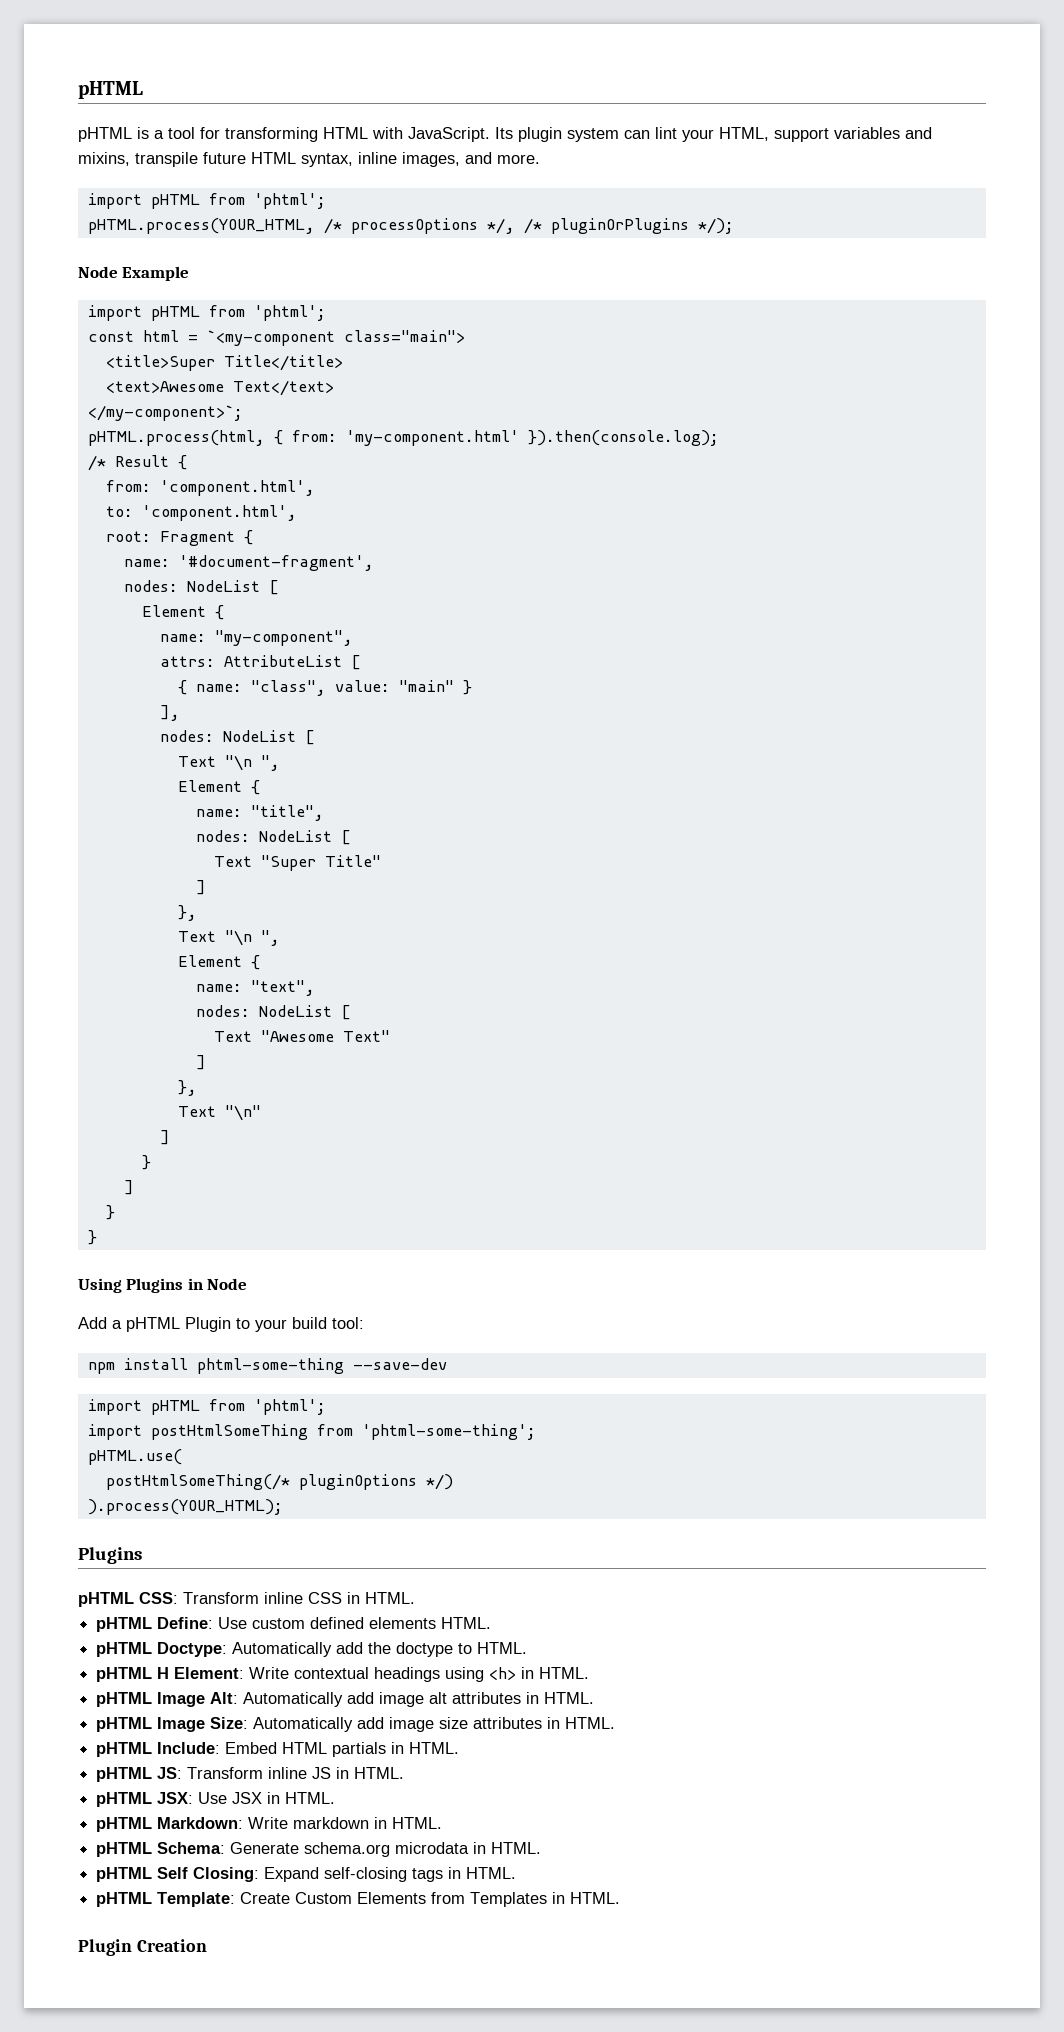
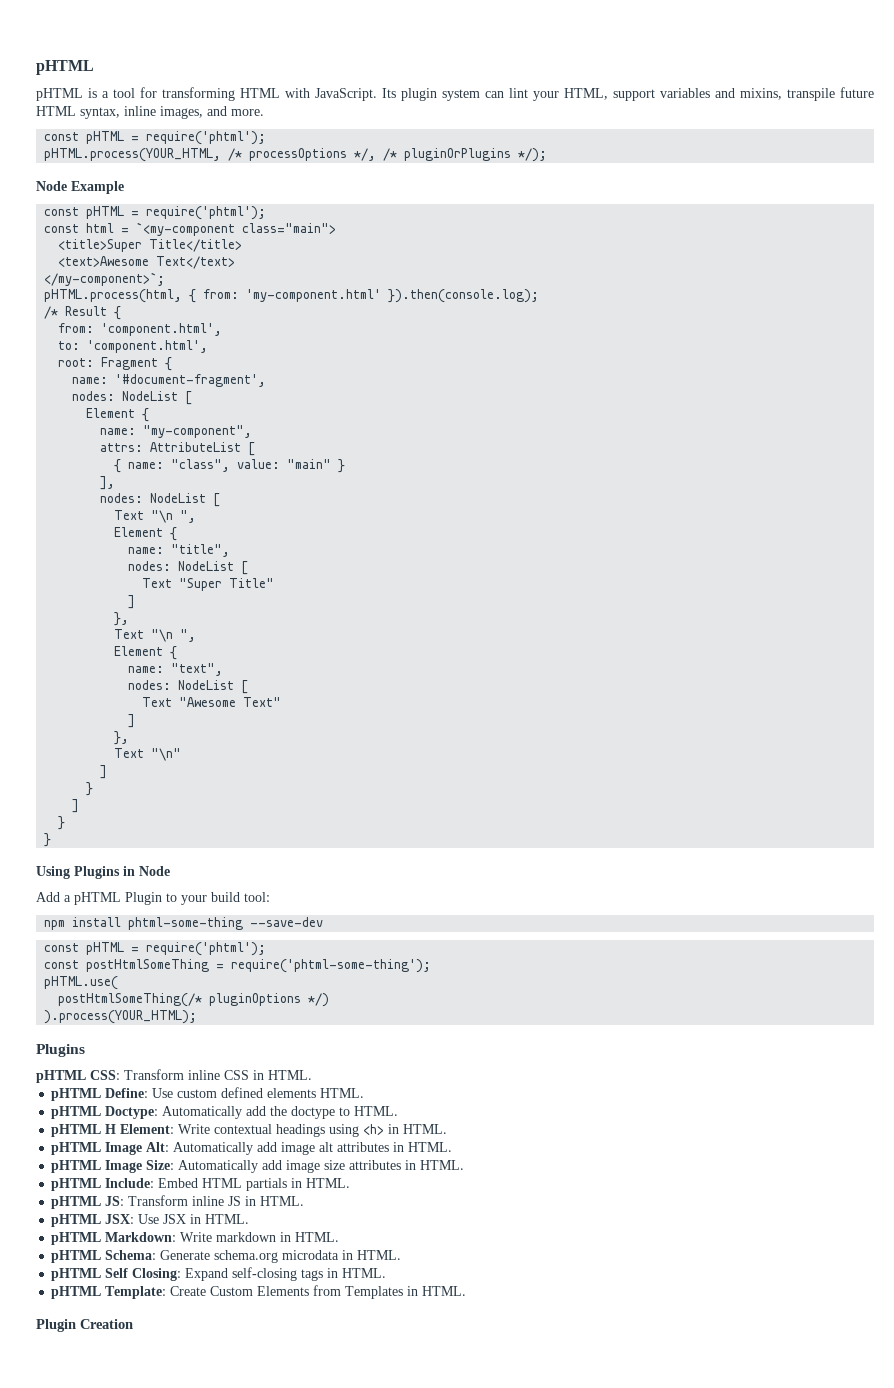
[87,193,326,209] import pHTML from 'phtml'; -> [44,131,267,145] const pHTML = require('phtml');
[87,305,326,321] import pHTML from 'phtml'; -> [44,206,267,220] const pHTML = require('phtml');
[87,1399,326,1415] [87,1424,536,1440] import pHTML from 'phtml'; // import postHtmlSomeThing from 'phtml-some-thing'; -> [44,942,267,956] [44,959,432,973] const pHTML = require('phtml'); // const postHtmlSomeThing = require('phtml-some-thing');

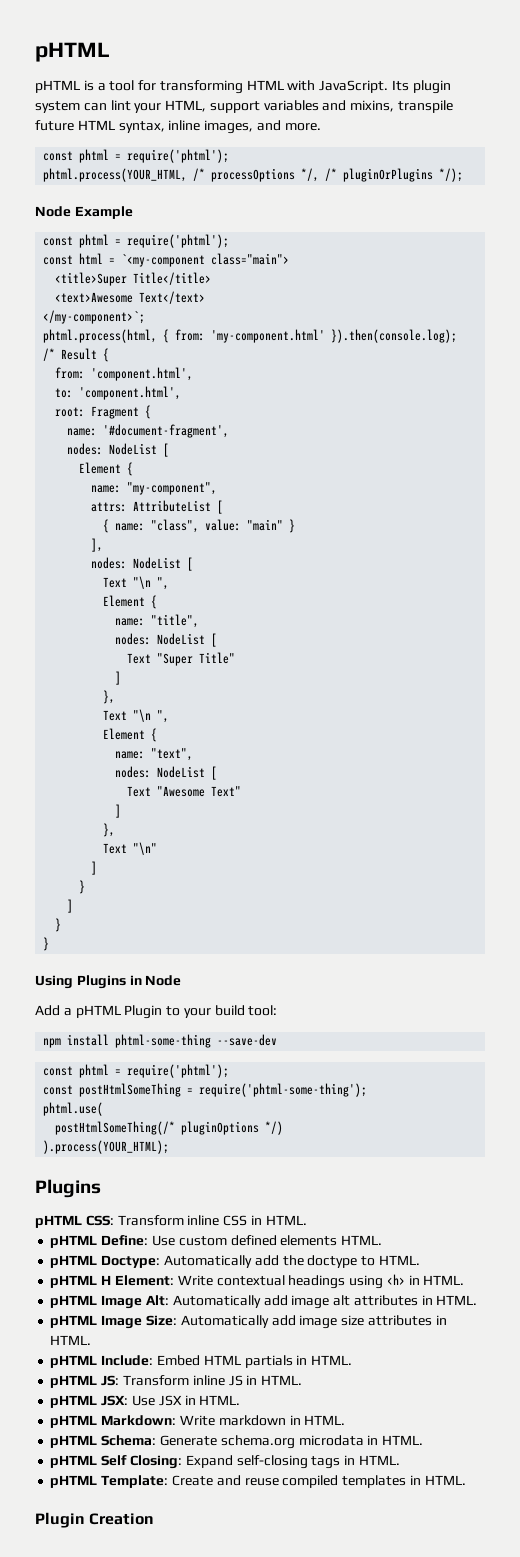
[86,131,267,145] [44,148,222,162] pHTML = require('phtml'); // pHTML.process(YOUR_HTML, -> [79,149,230,163] [43,168,188,182] phtml = require('phtml'); // phtml.process(YOUR_HTML,
[86,206,125,219] pHTML -> [79,234,110,248] phtml
[44,289,183,303] pHTML.process(html, -> [43,329,158,343] phtml.process(html,
[86,942,125,955] pHTML -> [79,1064,110,1078] phtml
[44,976,119,990] pHTML.use( -> [43,1102,104,1116] phtml.use(
[210,1285,404,1299] Custom Elements from Templates -> [216,1475,407,1488] and reuse compiled templates

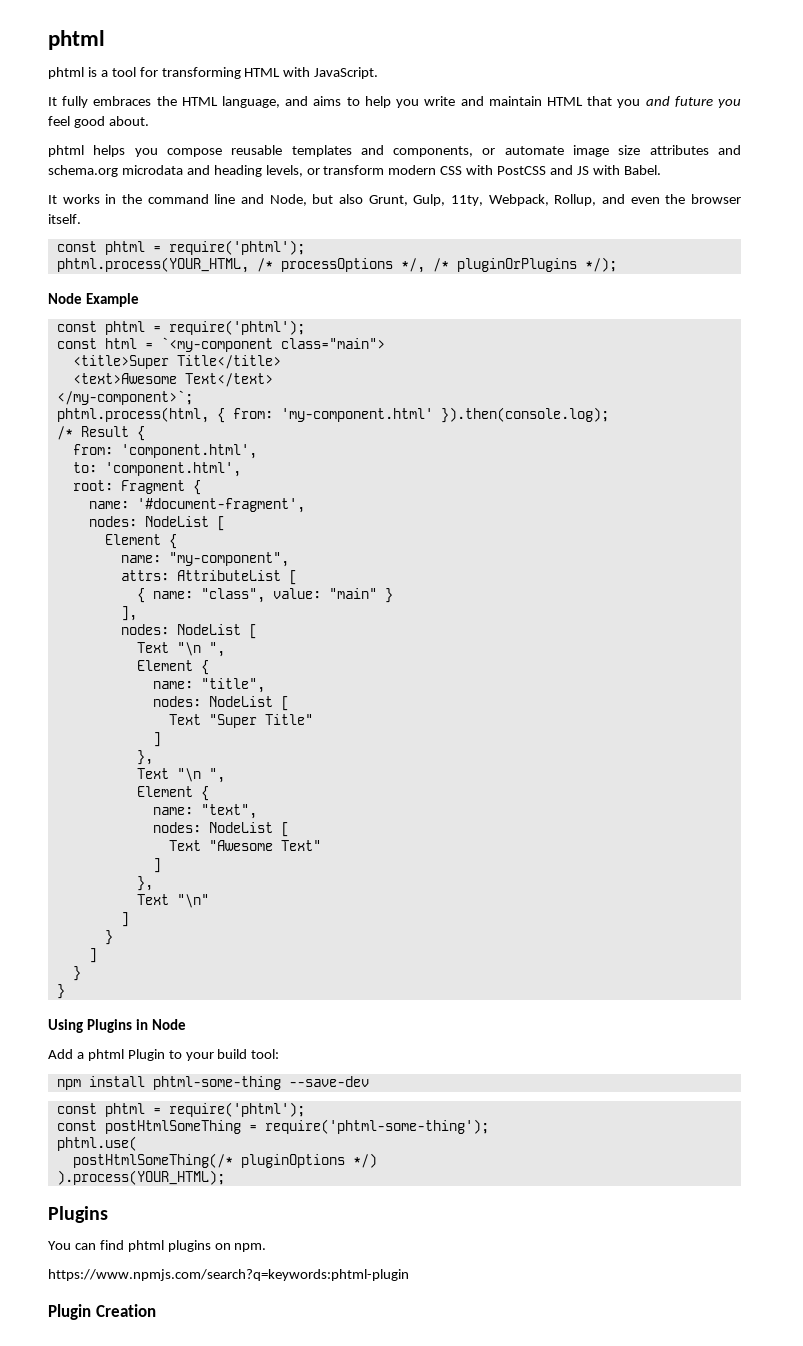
[35,42,110,62] [35,80,80,93] pHTML // pHTML -> [48,30,105,50] [48,67,84,79] phtml // phtml
[392,80,451,94] [35,100,454,113] [35,120,321,134] Its plugin system can lint your HTML, support variables and mixins, transpile future HTML syntax, inline images, and more. -> [48,96,742,108] [48,116,149,128] [48,145,741,157] [48,165,661,177] [48,194,741,206] [48,214,81,224] // It fully embraces the HTML language, and aims to help you write and maintain HTML that you and future you feel good about. // phtml helps you compose reusable templates and components, or automate image size attributes and schema.org microdata and heading levels, or transform modern CSS with PostCSS and JS with Babel. // It works in the command line and Node, but also Grunt, Gulp, 11ty, Webpack, Rollup, and even the browser itself.
[75,1005,121,1018] pHTML -> [87,1049,124,1061] phtml
[35,1215,307,1228] [50,1235,383,1248] [50,1255,420,1268] [50,1274,465,1289] [50,1295,478,1309] [50,1315,447,1329] [50,1335,92,1345] [50,1355,353,1368] [50,1375,303,1388] [50,1395,241,1408] [50,1415,346,1428] [50,1435,424,1449] [50,1455,400,1469] [50,1475,466,1488] pHTML CSS: Transform inline CSS in HTML. // pHTML Define: Use custom defined elements HTML. // pHTML Doctype: Automatically add the doctype to HTML. // pHTML H Element: Write contextual headings using <h> in HTML. // pHTML Image Alt: Automatically add image alt attributes in HTML. // pHTML Image Size: Automatically add image size attributes in HTML. // pHTML Include: Embed HTML partials in HTML. // pHTML JS: Transform inline JS in HTML. // pHTML JSX: Use JSX in HTML. // pHTML Markdown: Write markdown in HTML. // pHTML Schema: Generate schema.org microdata in HTML. // pHTML Self Closing: Expand self-closing tags in HTML. // pHTML Template: Create and reuse compiled templates in HTML. -> [48,1240,267,1252] [48,1269,409,1281] You can find phtml plugins on npm. // https://www.npmjs.com/search?q=keywords:phtml-plugin

